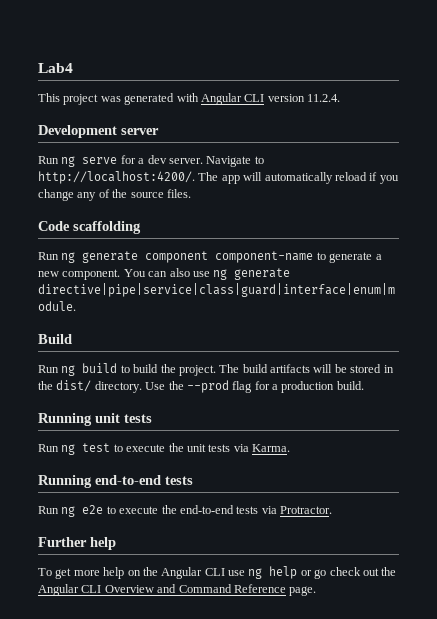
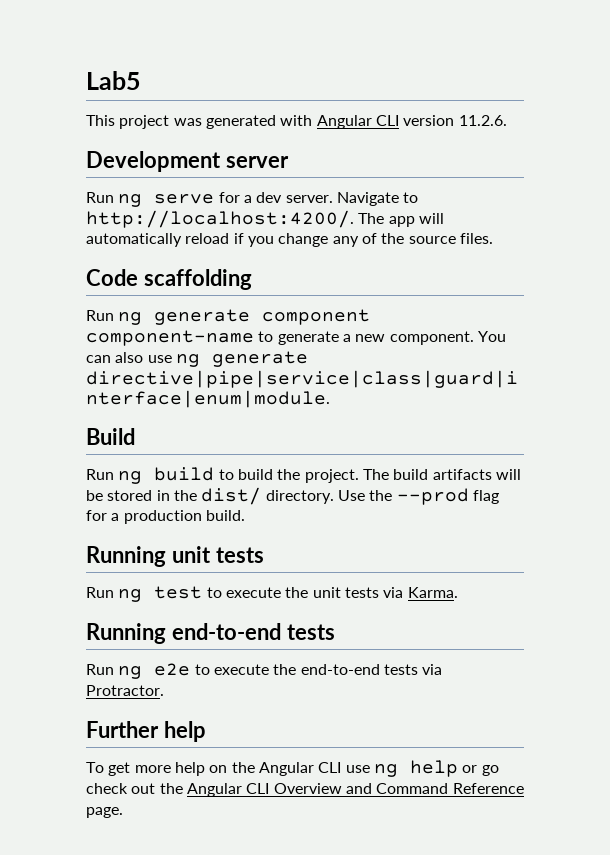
[38,63,73,73] Lab4 -> [86,71,141,90] Lab5
[307,94,340,102] 11.2.4. -> [458,115,507,126] 11.2.6.

